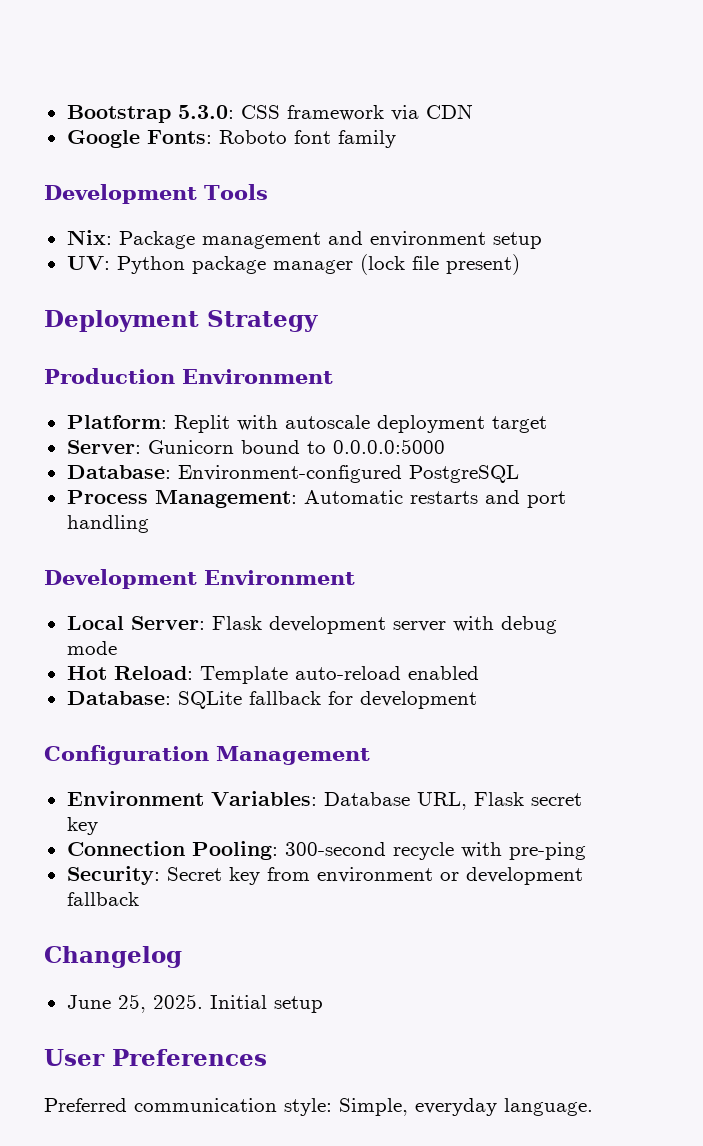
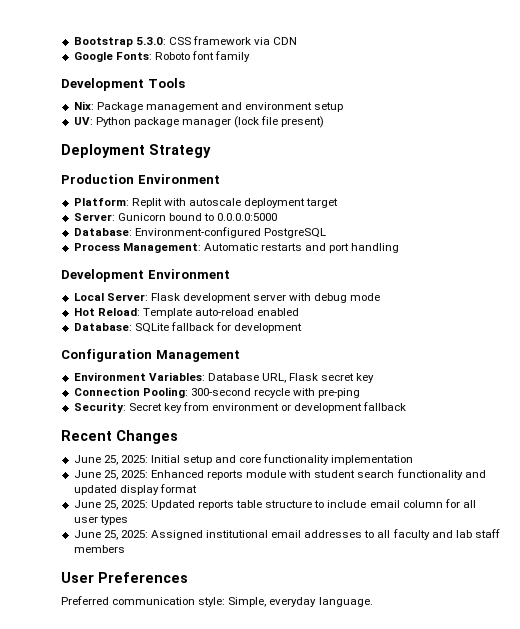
[44,946,182,968] [66,994,203,1013] Changelog // June 25, 2025. -> [61,430,178,444] [73,455,148,465] Recent Changes // June 25, 2025:
(323, 1004) none -> [215,454,414,465] [73,469,486,480] [73,484,197,495] [73,499,476,510] [73,515,128,525] [73,529,500,540] [73,545,125,553] and core functionality implementation // June 25, 2025: Enhanced reports module with student search functionality and updated display format // June 25, 2025: Updated reports table structure to include email column for all user types // June 25, 2025: Assigned institutional email addresses to all faculty and lab staff members

